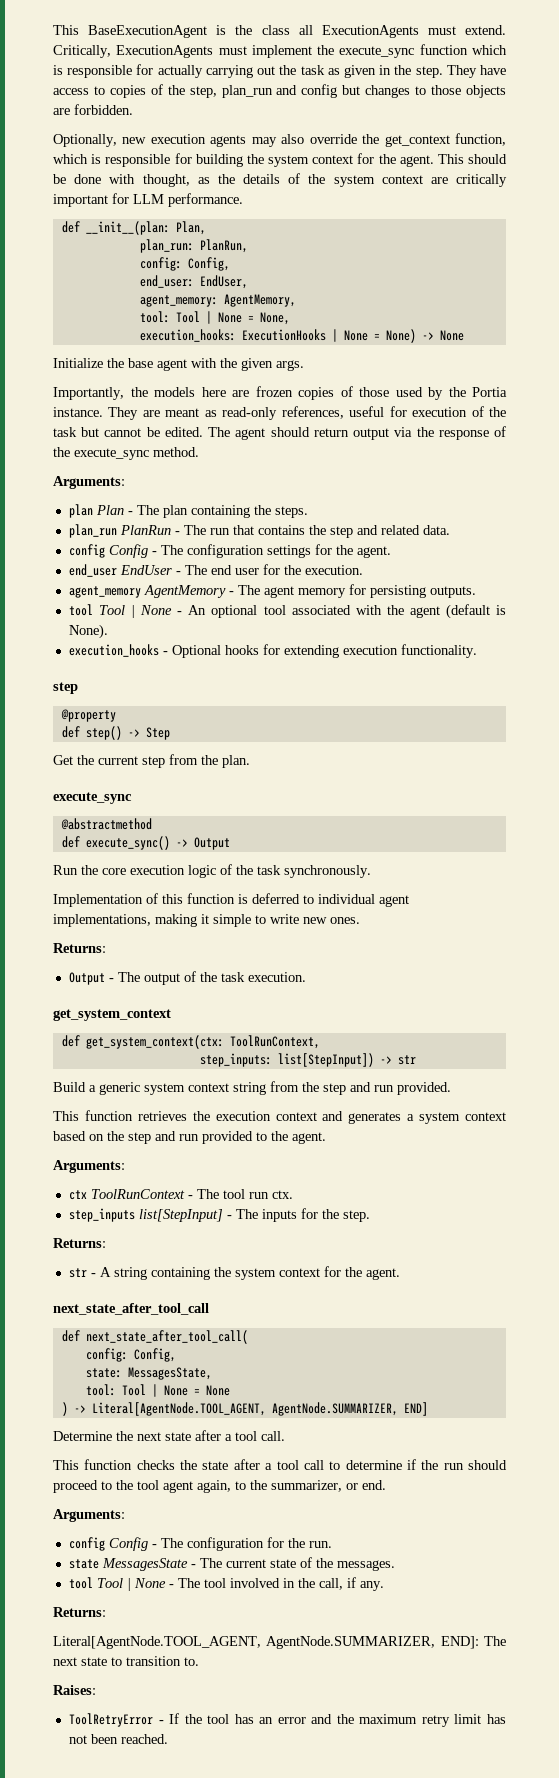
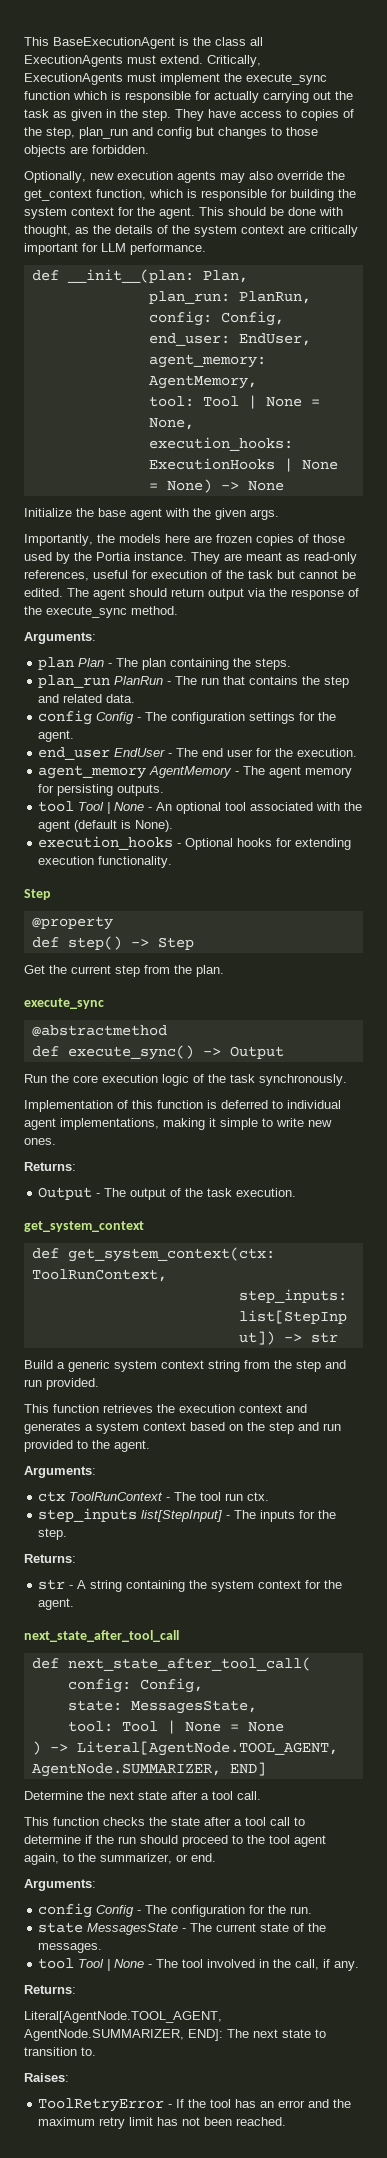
[53,682,78,694] step -> [24,889,51,900] Step

